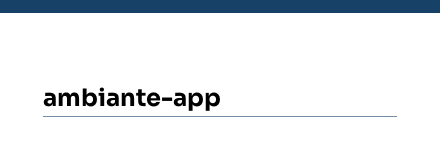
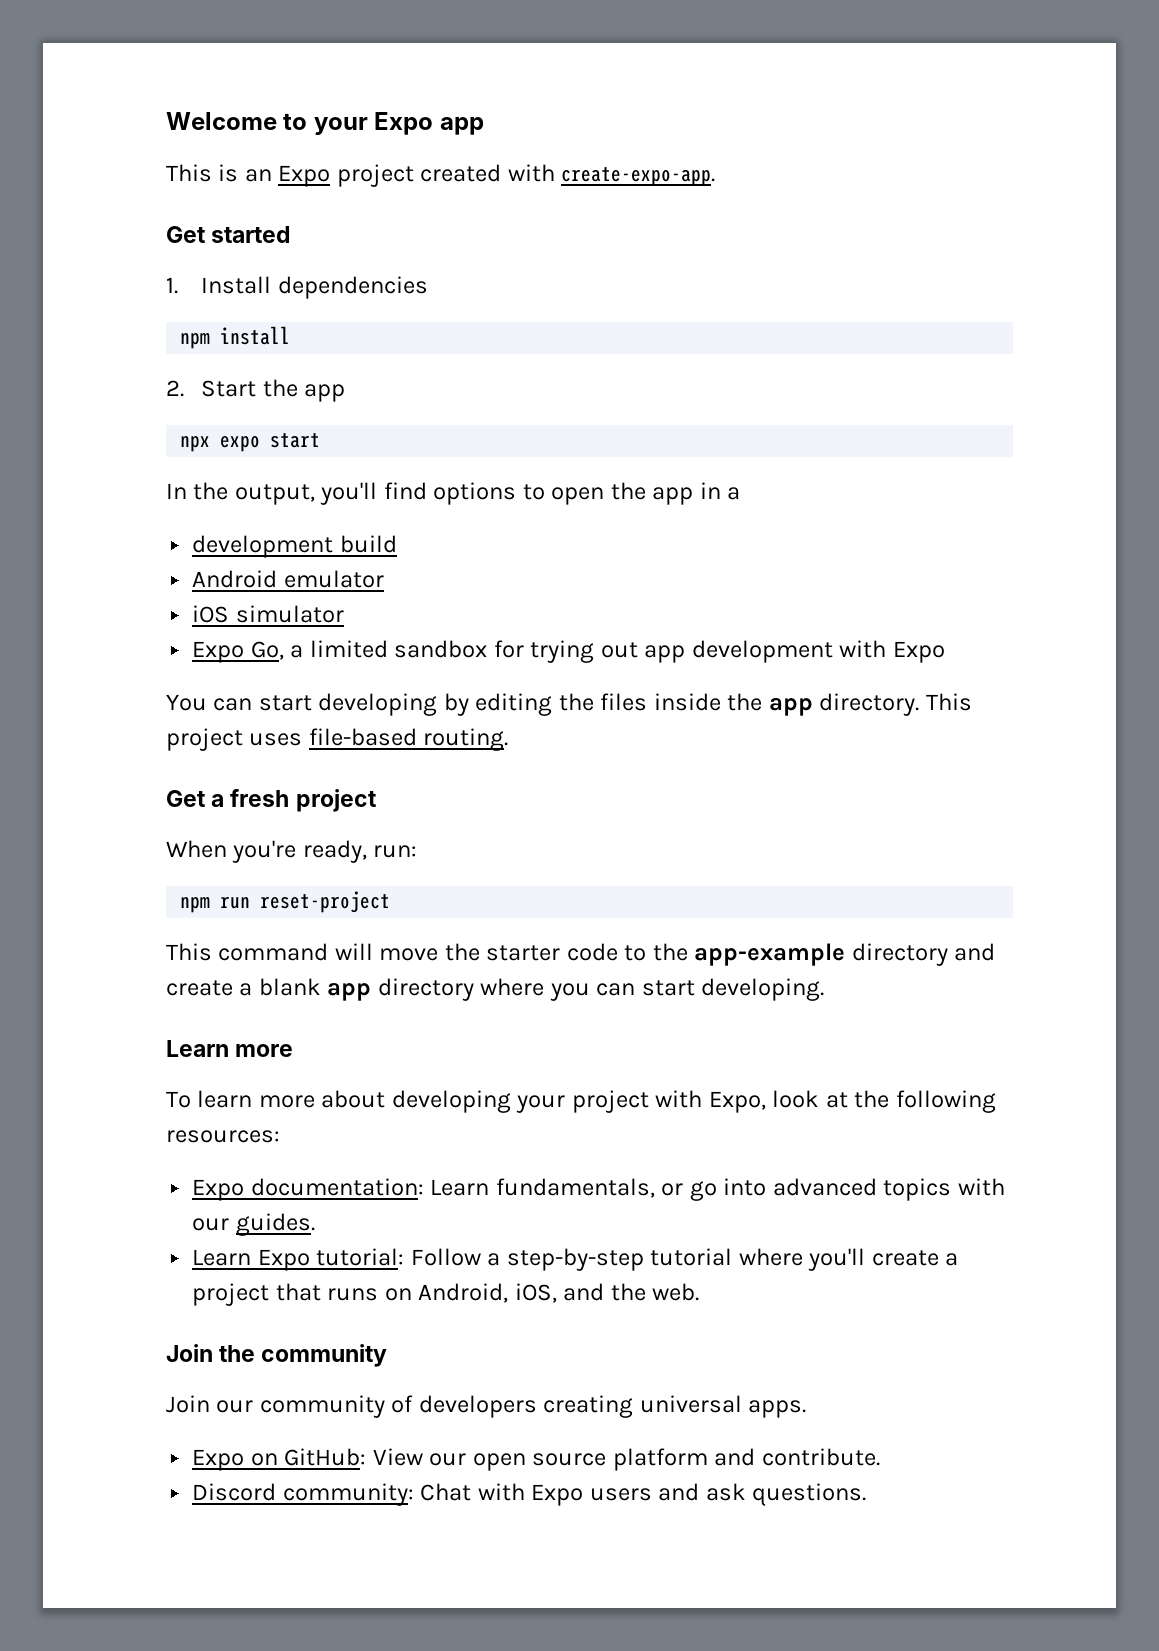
[43,87,221,111] ambiante-app -> [166,112,484,135] [166,164,716,187] [166,226,292,243] [166,276,428,299] [180,326,291,349] [166,379,346,402] [180,433,321,452] [166,482,741,505] [192,535,397,558] [192,570,384,588] [192,605,344,623] [192,640,945,663] [166,693,972,716] [166,728,509,751] [166,789,377,812] [166,840,418,863] [180,891,391,913] [166,943,996,966] [166,978,825,1001] [166,1040,294,1057] [166,1090,996,1113] [166,1130,280,1143] [192,1178,1005,1201] [192,1213,315,1236] [192,1248,959,1271] [192,1283,700,1306] [166,1344,388,1367] [166,1395,807,1418] [192,1448,880,1471] [192,1483,867,1506] Welcome to your Expo app // This is an Expo project created with create-expo-app. // Get started // 1. Install dependencies // npm install // 2. Start the app // npx expo start // In the output, you'll find options to open the app in a // development build // Android emulator // iOS simulator // Expo Go, a limited sandbox for trying out app development with Expo // You can start developing by editing the files inside the app directory. This project uses file-based routing. // Get a fresh project // When you're ready, run: // npm run reset-project // This command will move the starter code to the app-example directory and create a blank app directory where you can start developing. // Learn more // To learn more about developing your project with Expo, look at the following resources: // Expo documentation: Learn fundamentals, or go into advanced topics with our guides. // Learn Expo tutorial: Follow a step-by-step tutorial where you'll create a project that runs on Android, iOS, and the web. // Join the community // Join our community of developers creating universal apps. // Expo on GitHub: View our open source platform and contribute. // Discord community: Chat with Expo users and ask questions.

